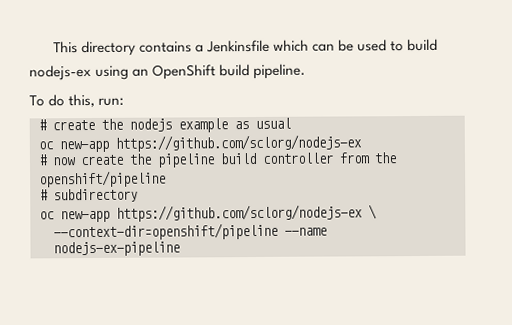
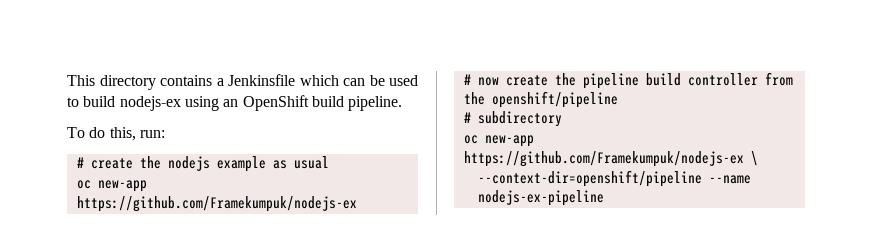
[115,134,362,152] https://github.com/sclorg/nodejs-ex -> [76,196,357,212] https://github.com/Framekumpuk/nodejs-ex
[116,204,363,222] https://github.com/sclorg/nodejs-ex -> [463,151,744,167] https://github.com/Framekumpuk/nodejs-ex

